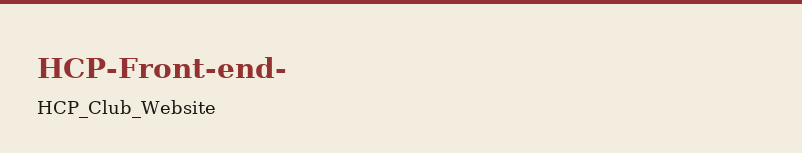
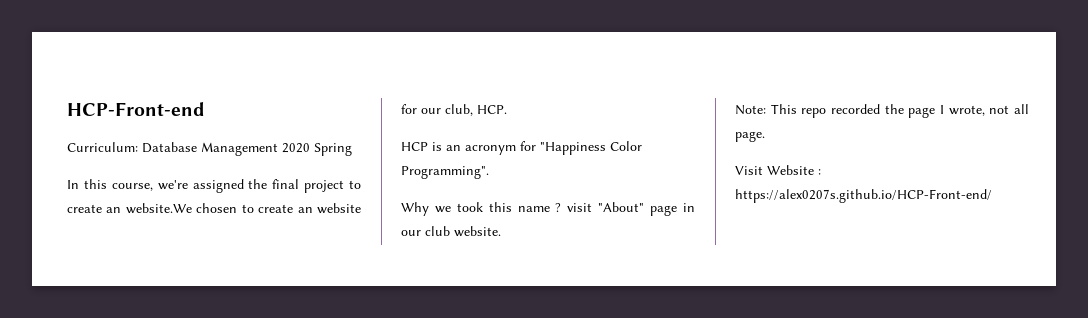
[37,57,287,78] [37,100,216,118] HCP-Front-end- // HCP_Club_Website -> [67,102,205,116] [67,142,352,156] [67,179,361,193] [67,203,361,214] [401,104,507,116] [401,141,642,155] [401,166,489,179] [401,202,695,216] [401,226,501,237] [735,104,1029,118] [735,131,765,142] [735,165,821,175] [735,189,992,203] HCP-Front-end // Curriculum: Database Management 2020 Spring // In this course, we're assigned the final project to create an website.We chosen to create an website for our club, HCP. // HCP is an acronym for "Happiness Color Programming". // Why we took this name ? visit "About" page in our club website. // Note: This repo recorded the page I wrote, not all page. // Visit Website : https://alex0207s.github.io/HCP-Front-end/

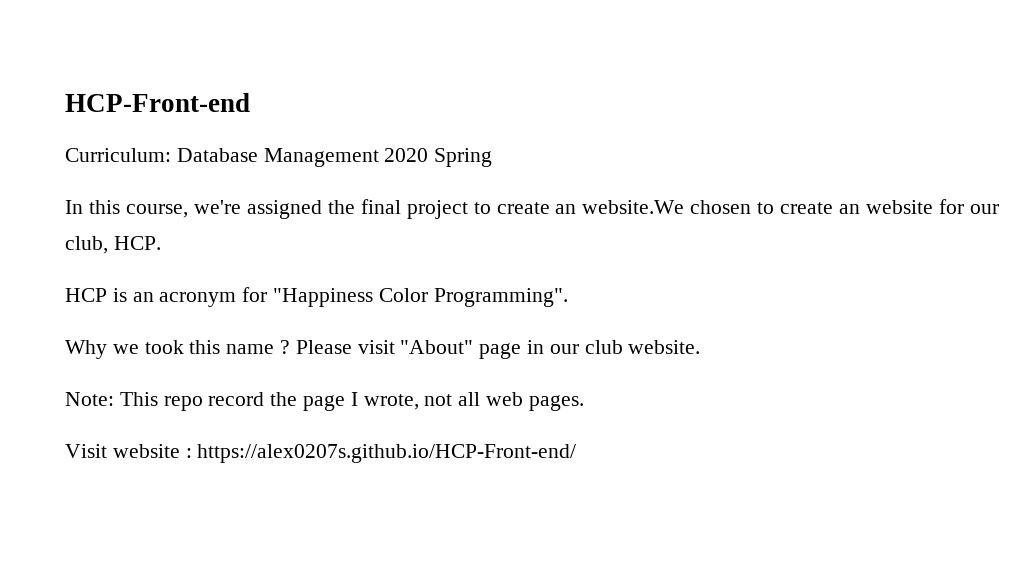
(562, 207) none -> [295,340,352,354] Please
[831,104,880,114] recorded -> [208,392,265,406] record
[735,131,765,142] page. -> [486,392,584,411] web pages.
[767,165,814,175] Website -> [112,444,180,458] website

